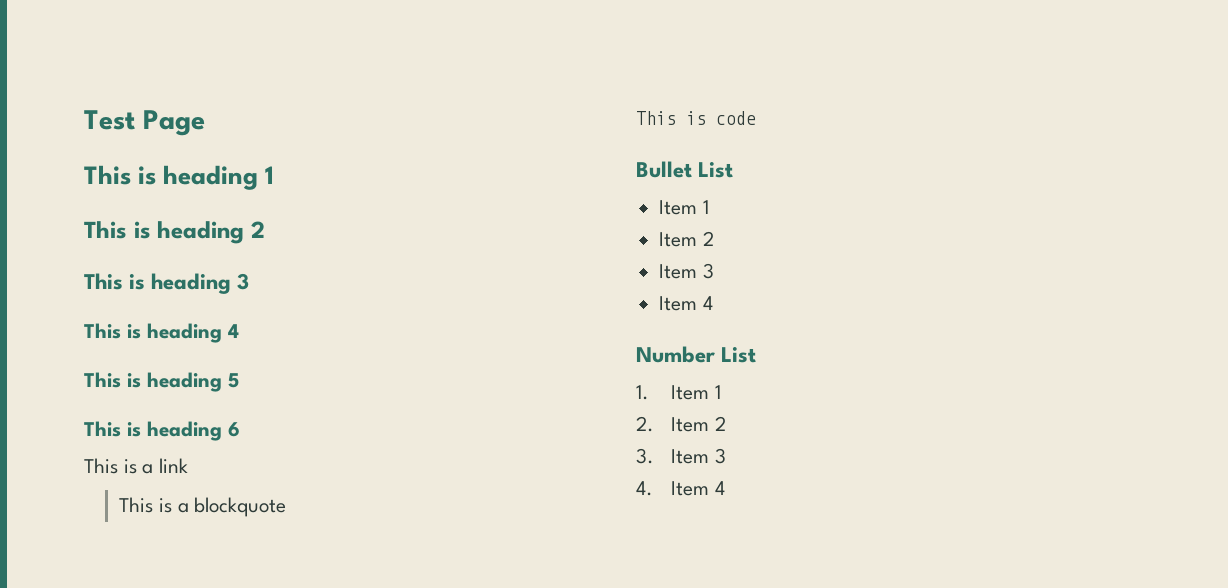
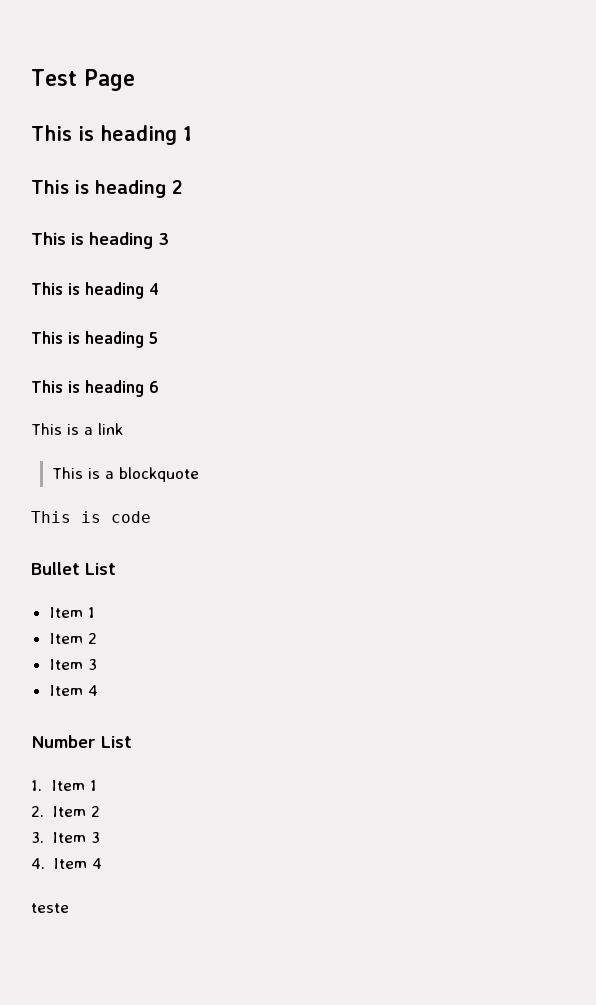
(725, 488) none -> [31,903,69,913] // teste

